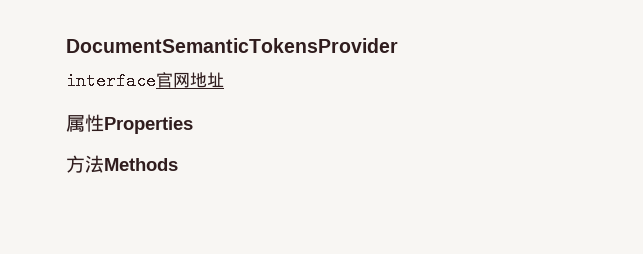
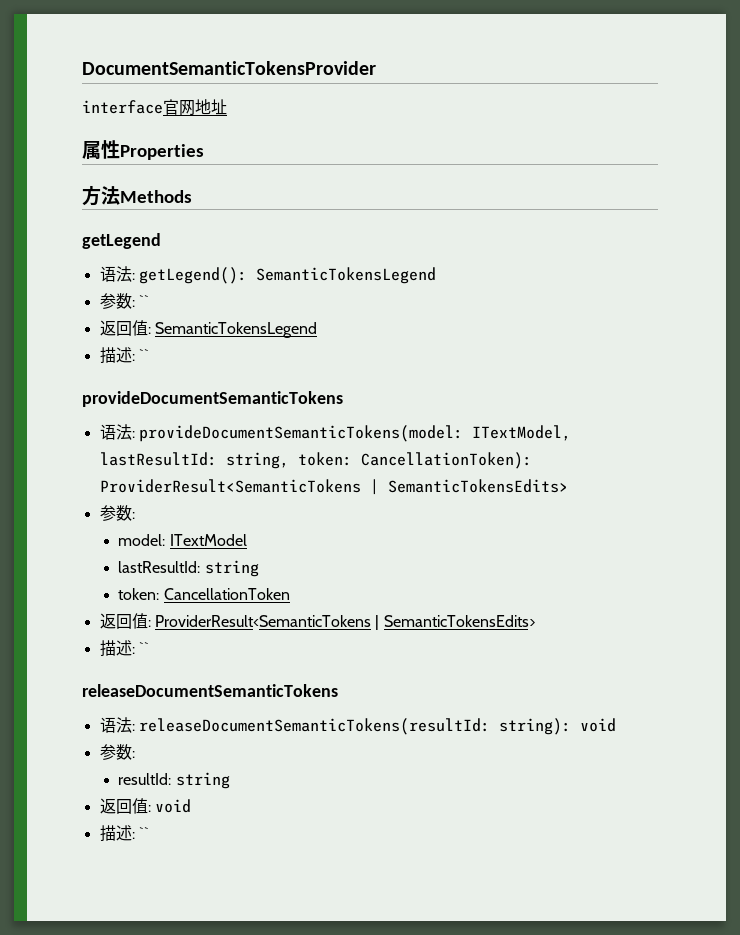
(178, 164) none -> [82,233,161,249] [99,266,436,284] [99,293,149,309] [99,320,317,338] [99,347,149,364] [82,391,343,407] [99,424,571,442] [99,452,532,469] [99,479,568,495] [99,505,135,521] [118,534,247,546] [118,560,259,577] [118,588,290,600] [99,613,535,630] [99,640,149,657] [82,684,338,697] [99,717,616,735] [99,744,135,760] [118,772,230,789] [99,798,191,814] [99,825,149,842] // getLegend // 语法: getLegend(): SemanticTokensLegend // 参数: `` // 返回值: SemanticTokensLegend // 描述: `` // provideDocumentSemanticTokens // 语法: provideDocumentSemanticTokens(model: ITextModel, lastResultId: string, token: CancellationToken): ProviderResult<SemanticTokens | SemanticTokensEdits> // 参数: // model: ITextModel // lastResultId: string // token: CancellationToken // 返回值: ProviderResult<SemanticTokens | SemanticTokensEdits> // 描述: `` // releaseDocumentSemanticTokens // 语法: releaseDocumentSemanticTokens(resultId: string): void // 参数: // resultId: string // 返回值: void // 描述: ``

